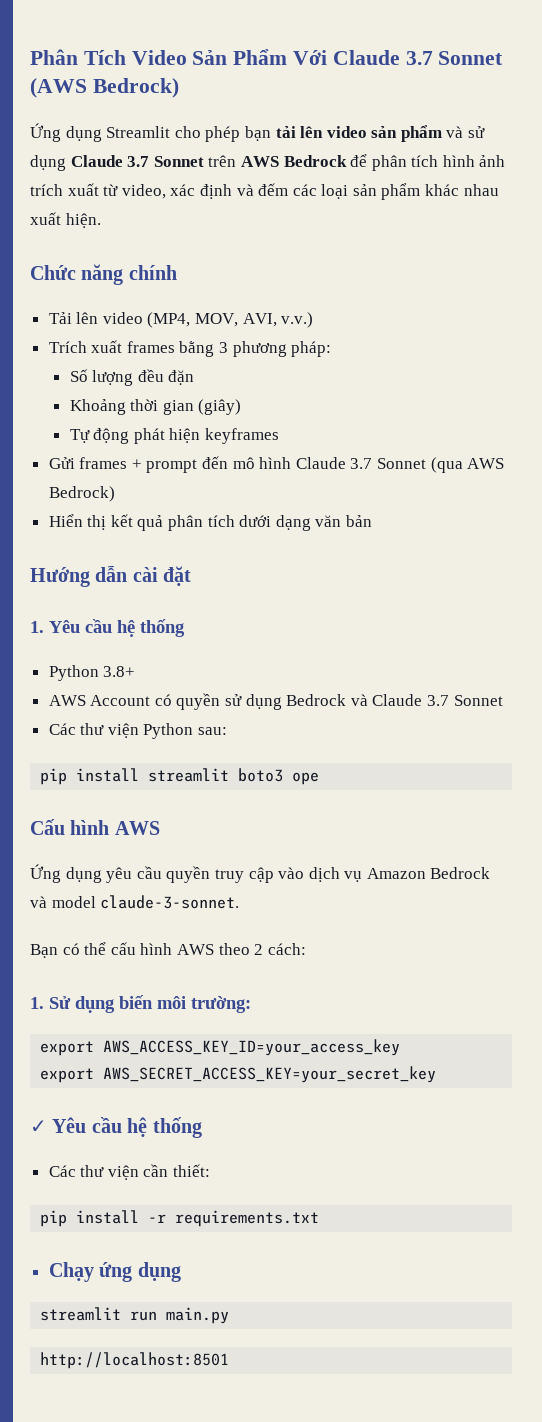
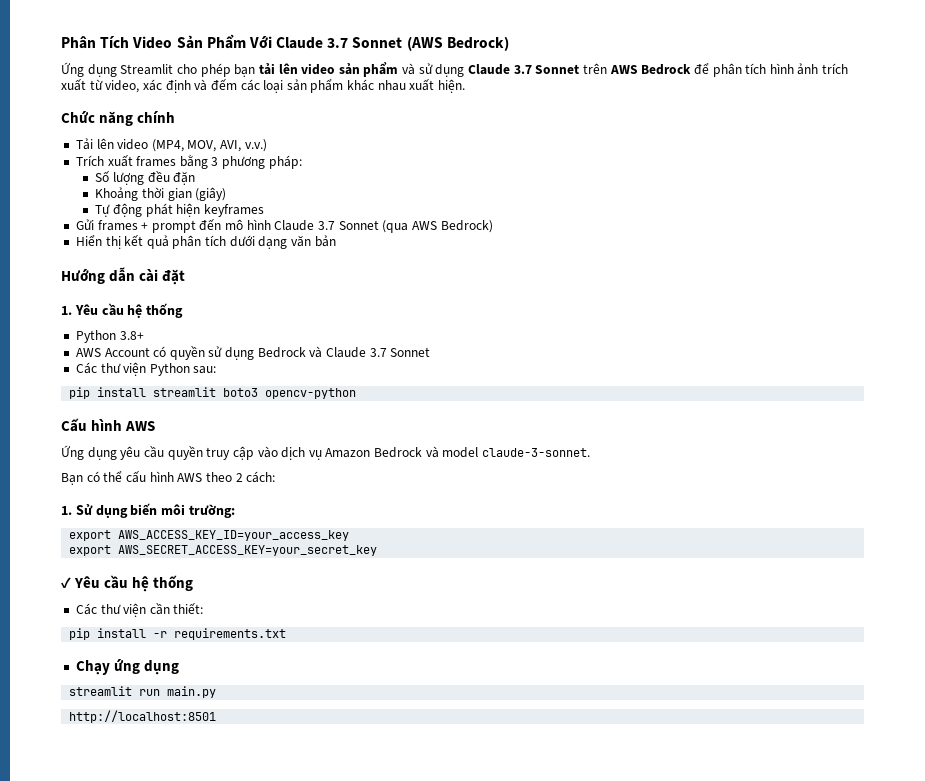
[292,772,320,785] ope -> [265,388,357,399] opencv-python

